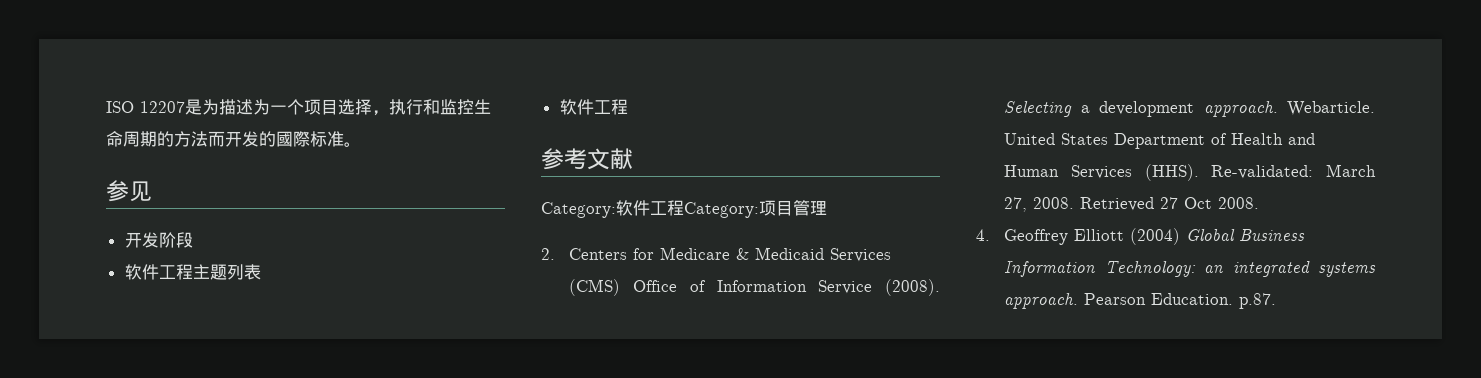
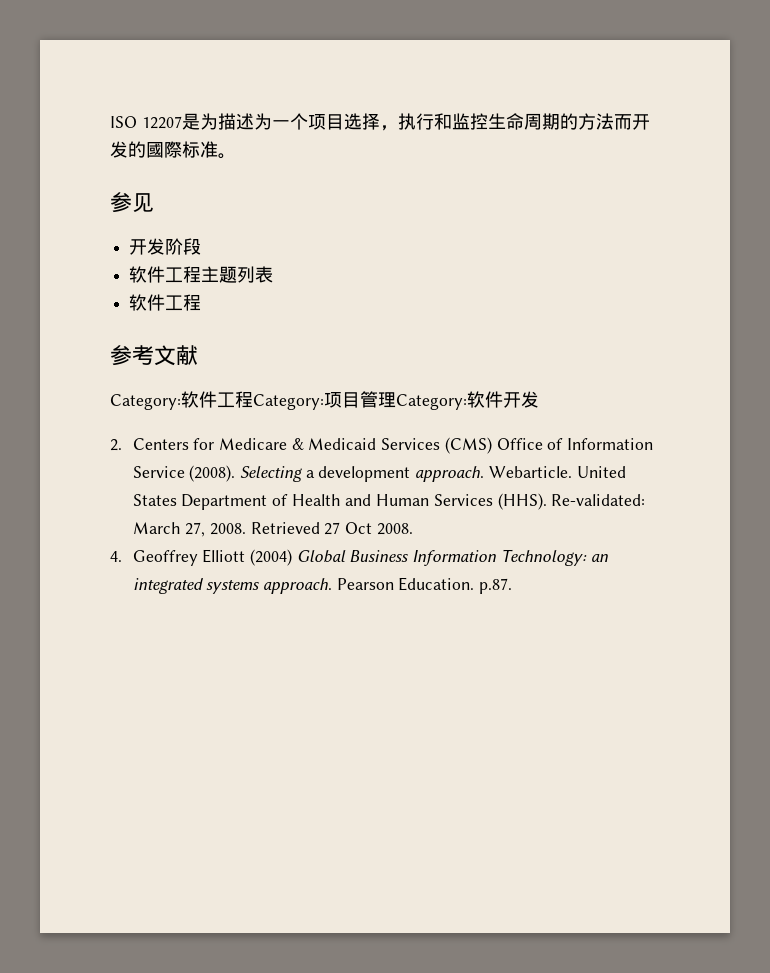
(827, 207) none -> [396,391,539,410] Category:软件开发

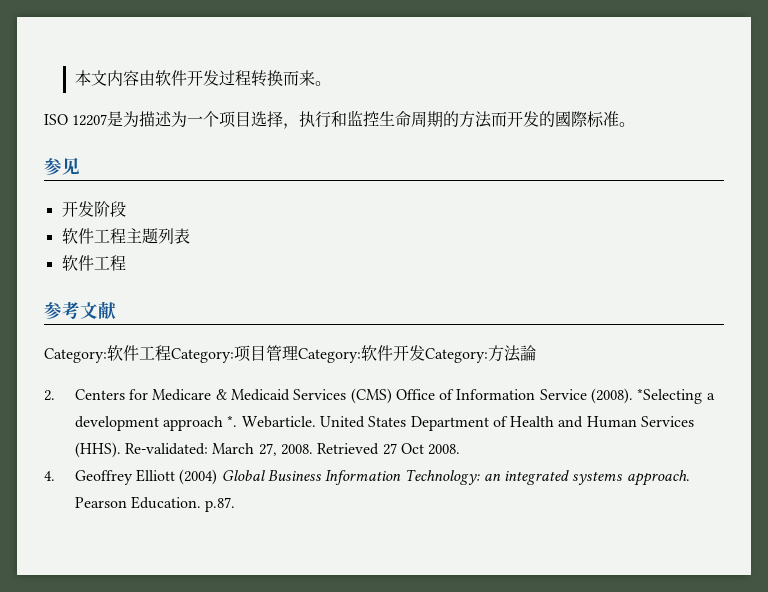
(110, 122) none -> [74,70,331,87] 本文内容由软件开发过程转换而来。 //
(539, 399) none -> [425,345,536,363] Category:方法論
[240,466,303,482] Selecting -> [637,388,703,404] *Selecting
[415,466,485,482] approach. -> [162,415,238,431] approach *.

